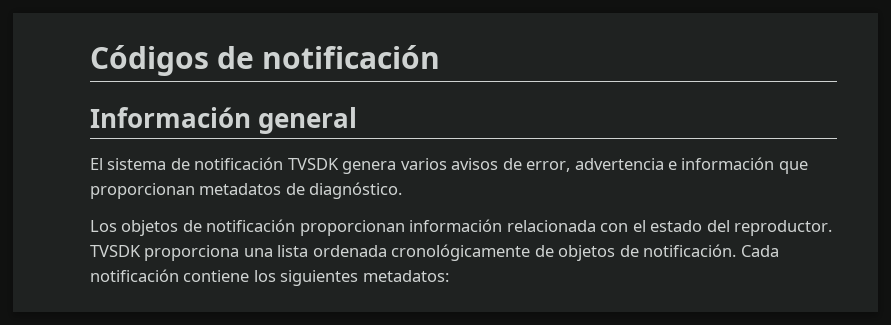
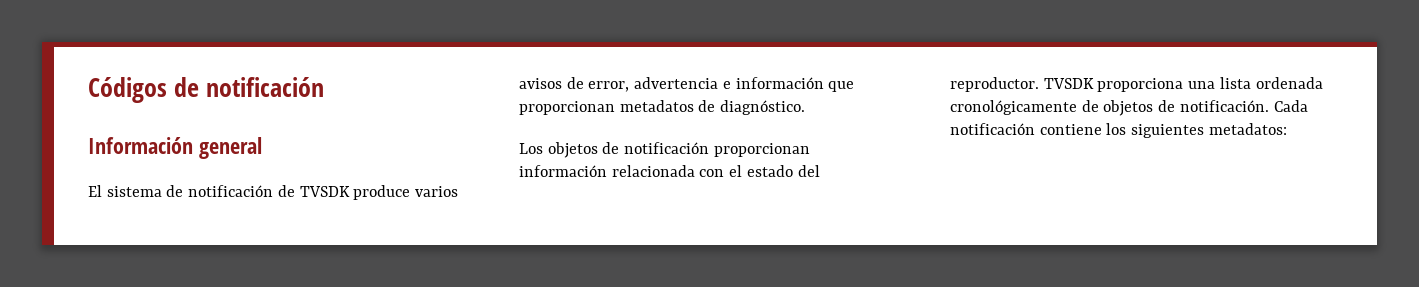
[287,158,397,174] TVSDK genera -> [277,185,411,200] de TVSDK produce

